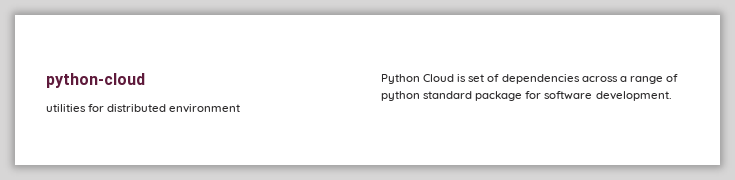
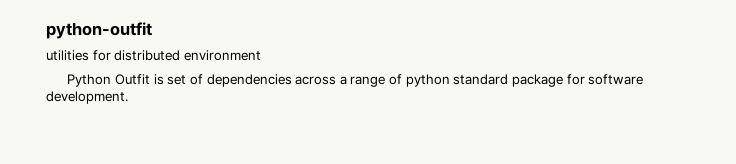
[46,73,145,88] python-cloud -> [46,22,152,39] python-outfit
[423,74,455,82] Cloud -> [114,74,150,85] Outfit

